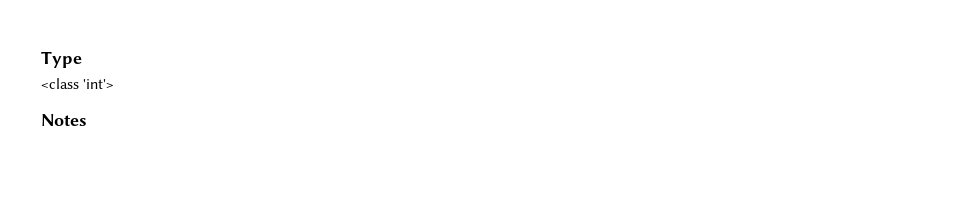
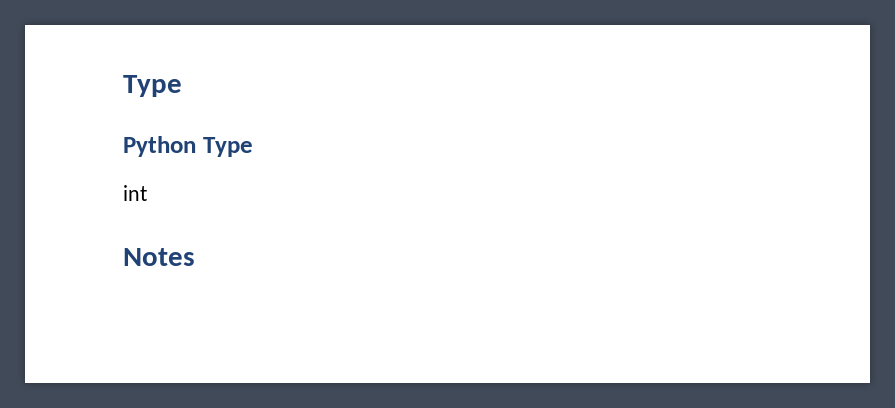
[41,51,82,68] [41,78,115,89] Type // <class 'int'> -> [123,75,182,97] [123,136,253,157] [123,185,147,201] Type // Python Type // int

